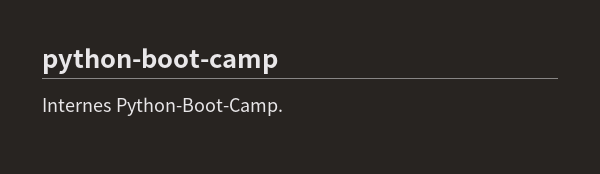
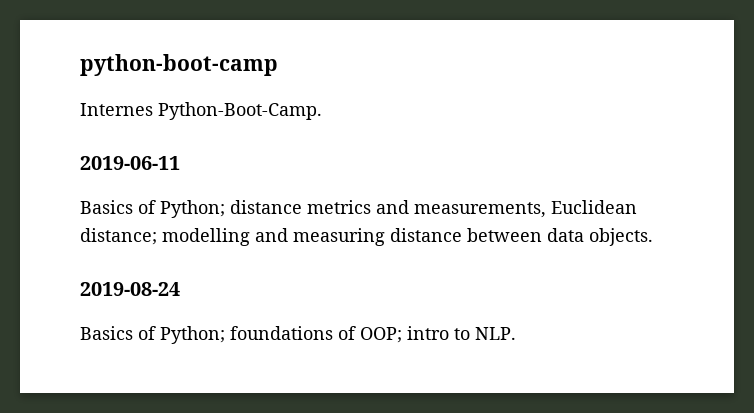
(283, 106) none -> [80,156,180,170] [80,200,637,218] [80,228,653,246] [80,282,180,296] [80,326,516,344] // 2019-06-11 // Basics of Python; distance metrics and measurements, Euclidean distance; modelling and measuring distance between data objects. // 2019-08-24 // Basics of Python; foundations of OOP; intro to NLP.

